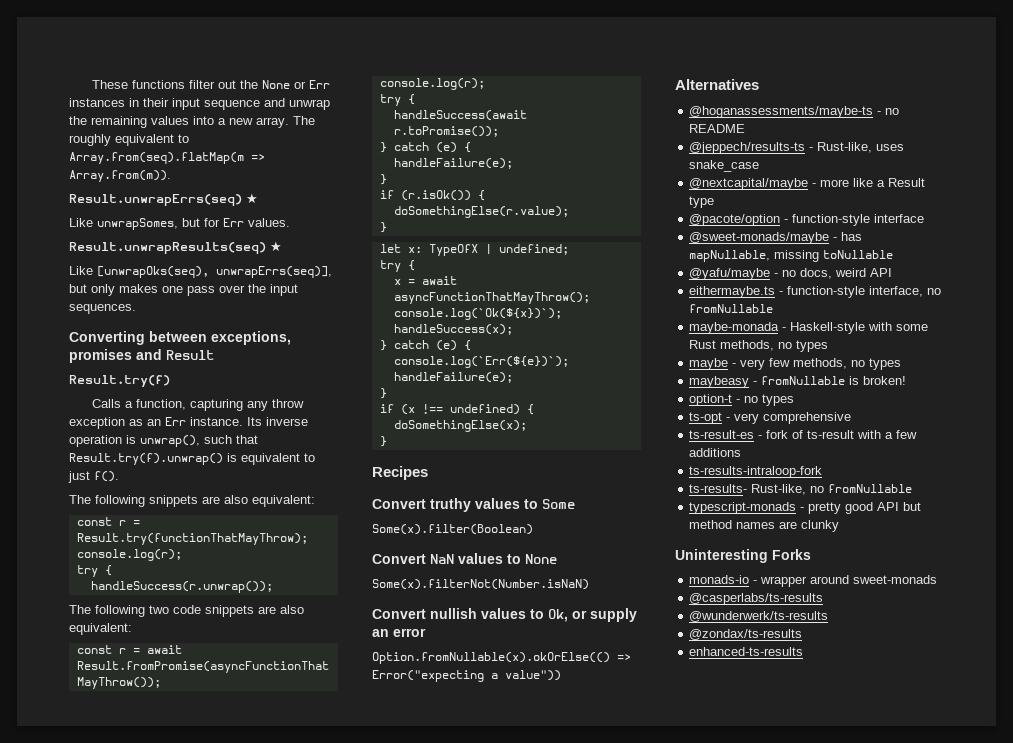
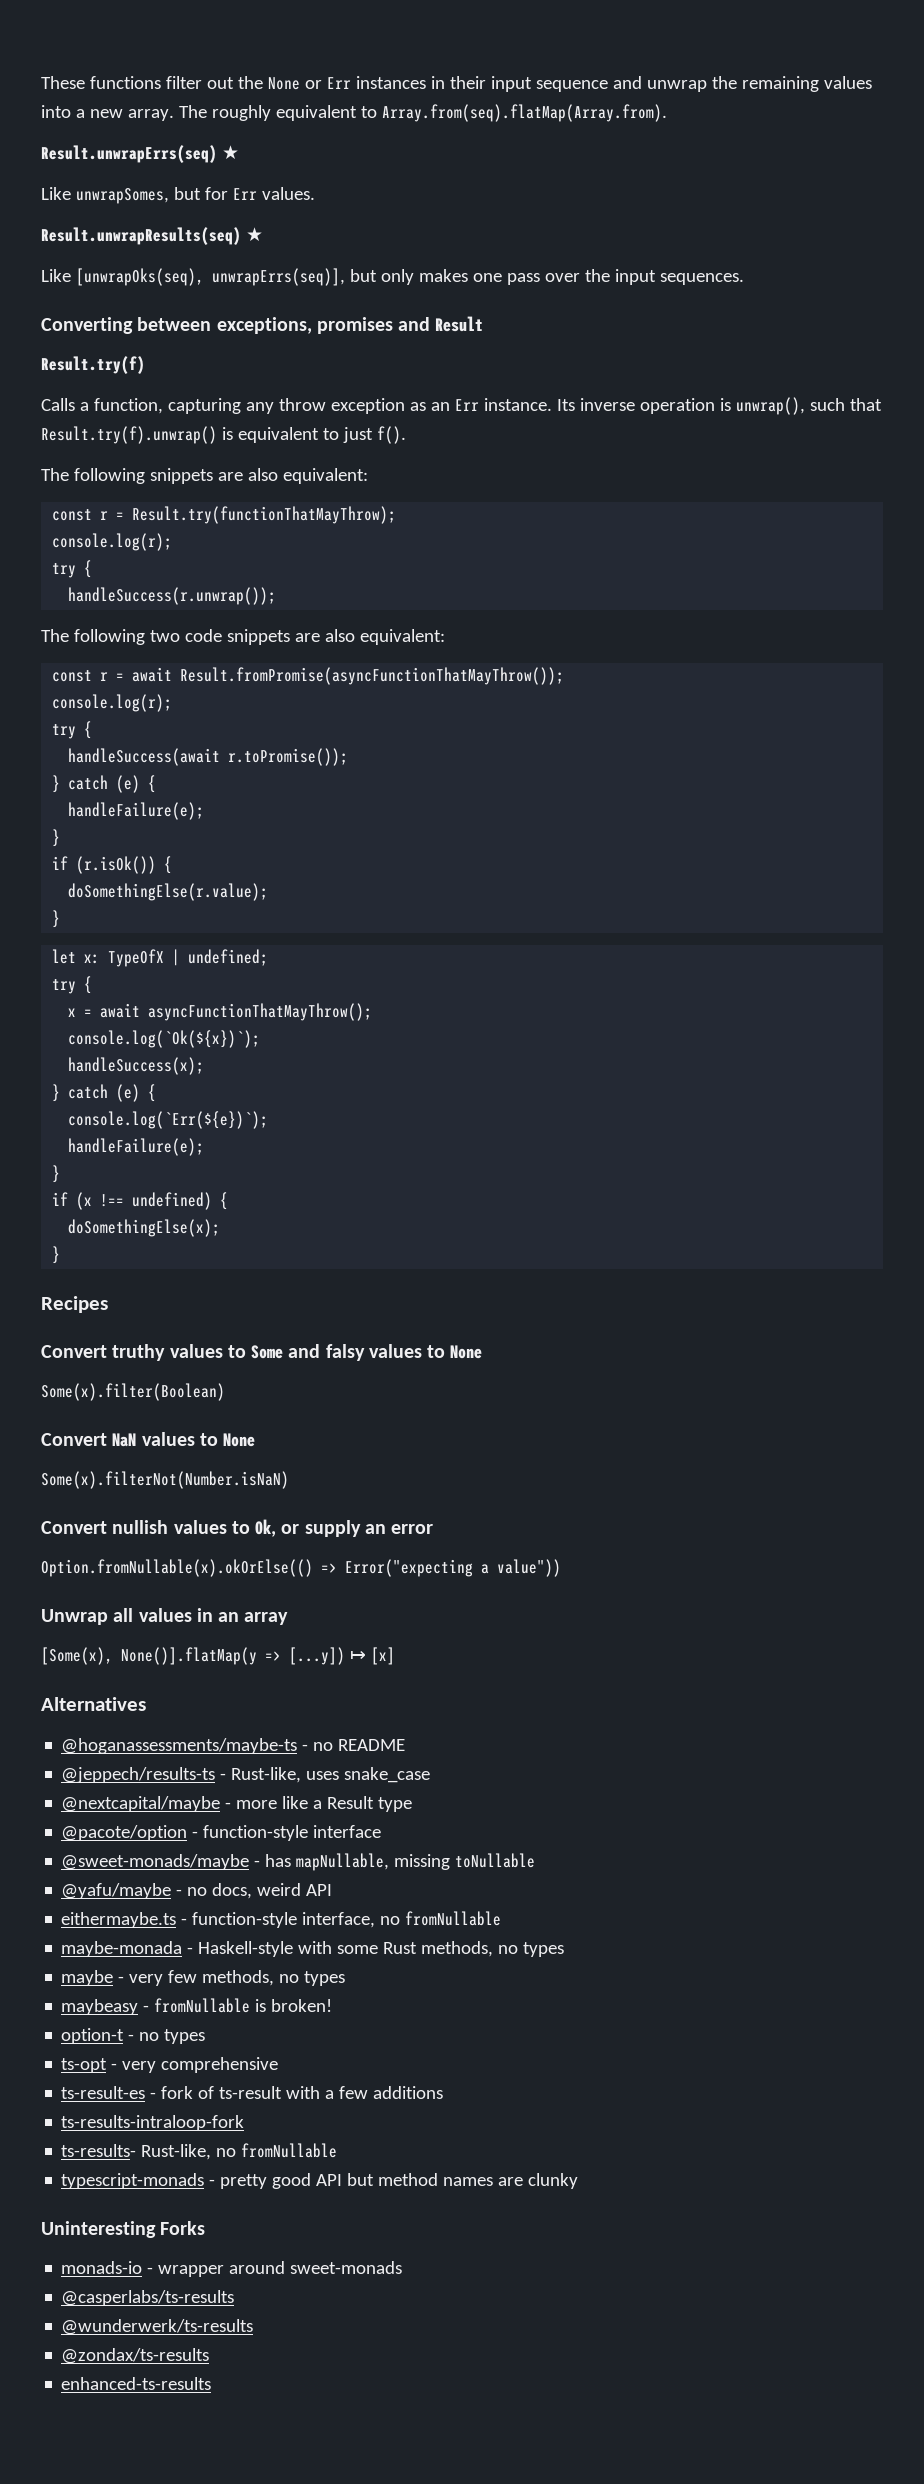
[69,152,265,164] [69,170,171,182] Array.from(seq).flatMap(m => Array.from(m)). -> [381,104,667,122] Array.from(seq).flatMap(Array.from).
(575, 504) none -> [288,1344,483,1361] and falsy values to None
(561, 675) none -> [41,1608,289,1625] [41,1647,395,1665] // Unwrap all values in an array // [Some(x), None()].flatMap(y => [...y]) ↦ [x]

